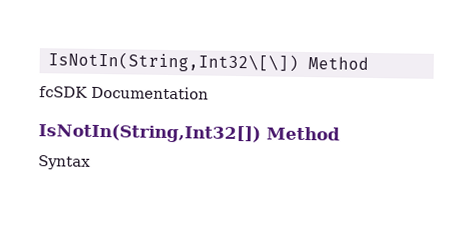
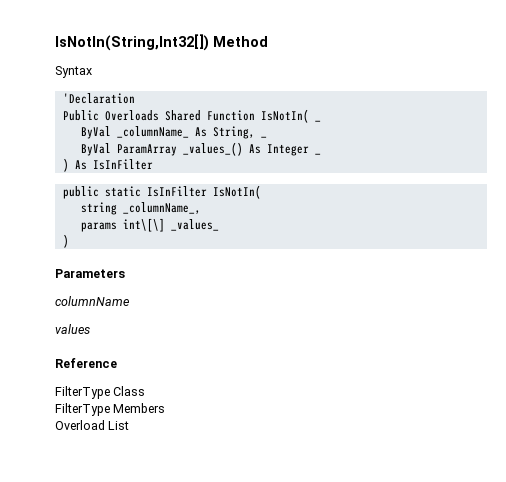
[48,51,369,73] [39,85,209,100] IsNotIn(String,Int32\[\]) Method // fcSDK Documentation // -> (55, 42) none
(91, 162) none -> [62,93,135,104] [62,109,321,123] [80,126,267,139] [80,142,321,156] [62,158,153,172] [62,185,261,199] [80,202,201,215] [80,218,219,232] [62,234,69,248] [55,269,125,278] [55,296,130,306] [55,324,90,334] [55,358,117,368] [55,386,146,399] [55,403,166,416] [55,420,130,430] // 'Declaration // Public Overloads Shared Function IsNotIn( _ // ByVal _columnName_ As String, _ // ByVal ParamArray _values_() As Integer _ // ) As IsInFilter // public static IsInFilter IsNotIn( // string _columnName_, // params int\[\] _values_ // ) // Parameters // columnName // values // Reference // FilterType Class // FilterType Members // Overload List

